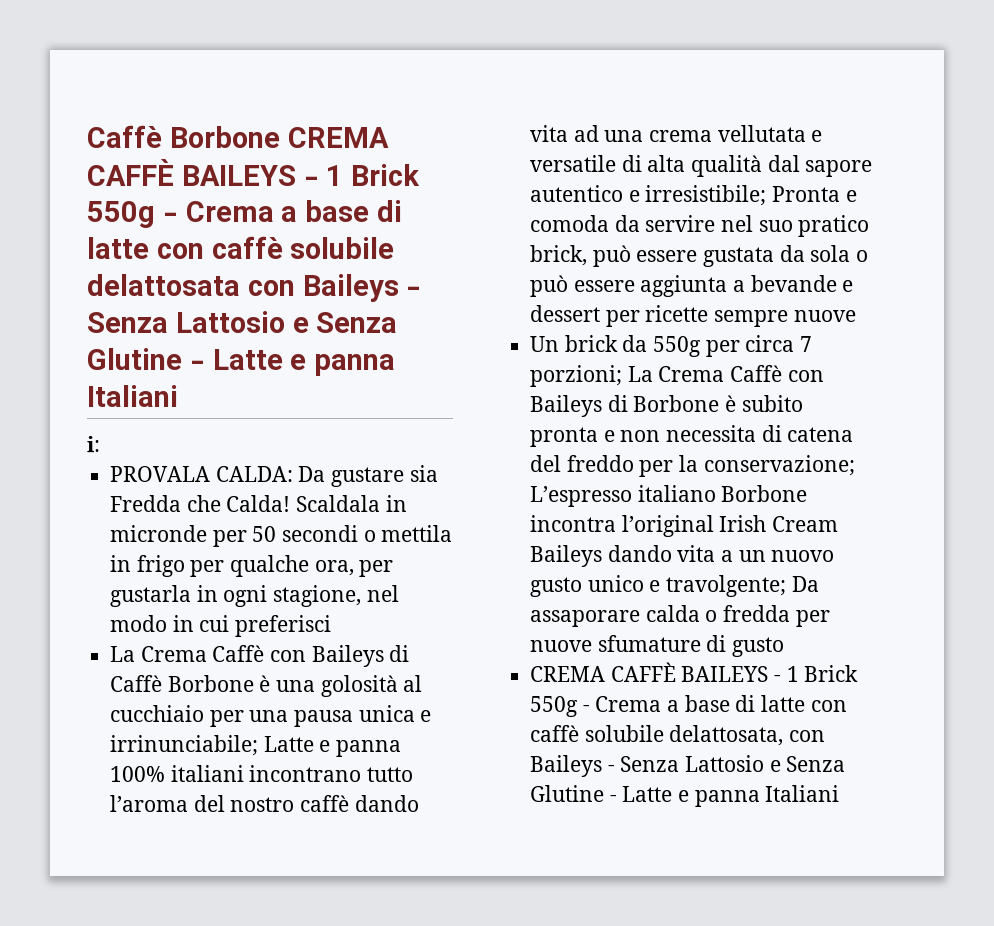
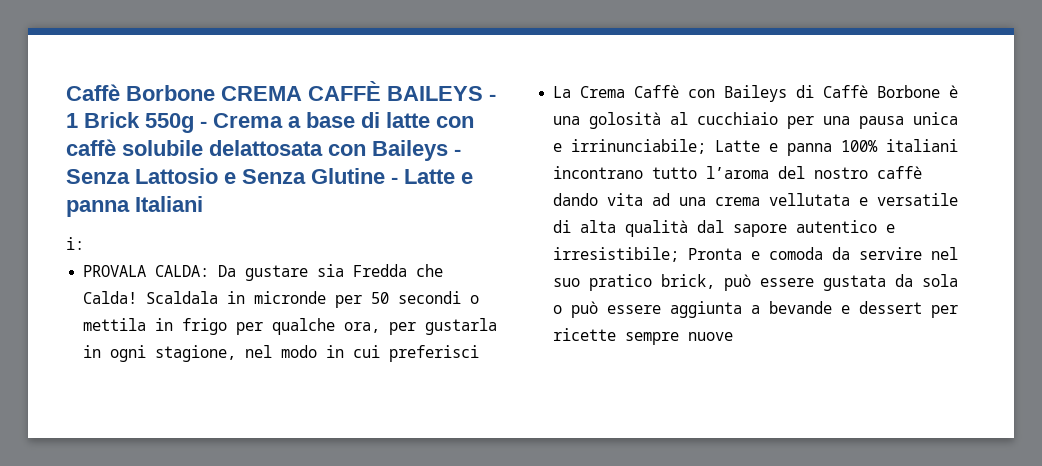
[530,335,813,357] [530,365,824,387] [530,395,803,417] [530,425,854,447] [530,455,855,477] [530,485,808,507] [530,515,839,537] [530,545,835,567] [530,575,819,597] [530,605,830,627] [530,635,785,657] [530,662,859,682] [530,695,847,717] [530,725,826,746] [530,755,846,777] [530,785,840,807] // Un brick da 550g per circa 7 porzioni; La Crema Caffè con Baileys di Borbone è subito pronta e non necessita di catena del freddo per la conservazione; L’espresso italiano Borbone incontra l’original Irish Cream Baileys dando vita a un nuovo gusto unico e travolgente; Da assaporare calda o fredda per nuove sfumature di gusto // CREMA CAFFÈ BAILEYS - 1 Brick 550g - Crema a base di latte con caffè solubile delattosata, con Baileys - Senza Lattosio e Senza Glutine - Latte e panna Italiani -> (734, 336) none

